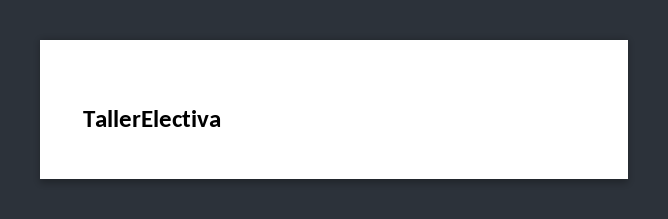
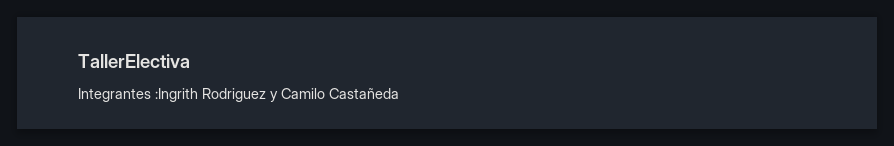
(221, 118) none -> [78,88,399,102] // Integrantes :Ingrith Rodriguez y Camilo Castañeda

